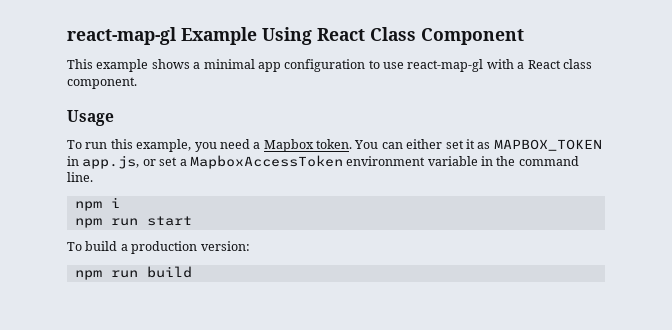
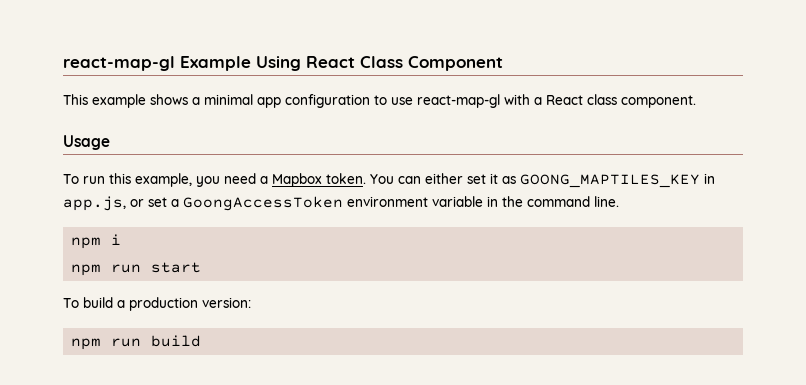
[493,139,602,151] MAPBOX_TOKEN -> [520,174,700,188] GOONG_MAPTILES_KEY
[189,155,343,169] MapboxAccessToken -> [183,196,343,211] GoongAccessToken

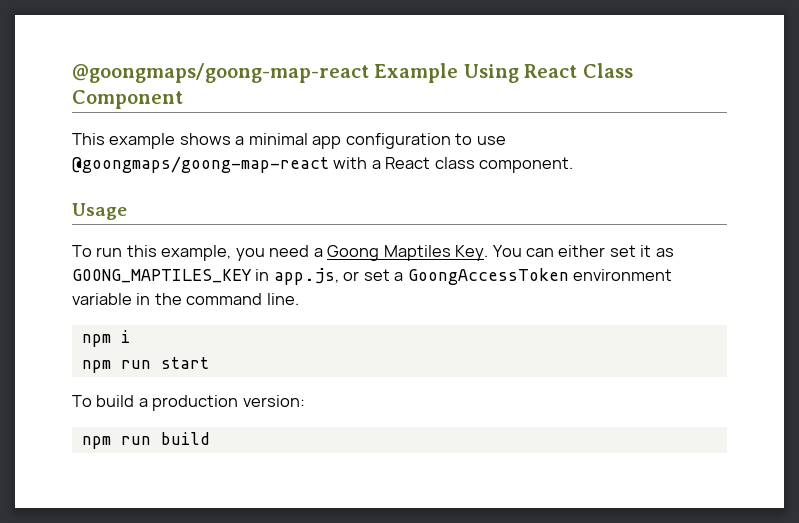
[63,56,175,71] react-map-gl -> [72,63,369,83] @goongmaps/goong-map-react
[417,94,500,108] react-map-gl -> [72,156,329,173] @goongmaps/goong-map-react
[272,173,366,187] Mapbox token. -> [327,245,489,261] Goong Maptiles Key.

